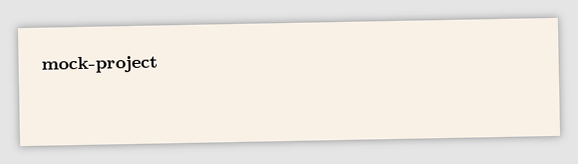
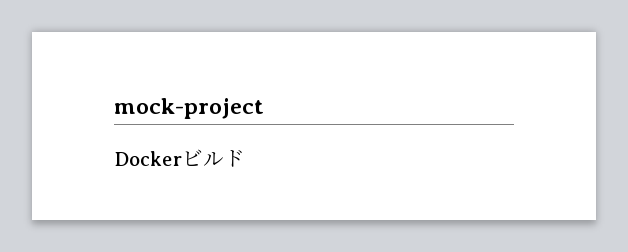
(158, 64) none -> [114,149,245,167] // Dockerビルド

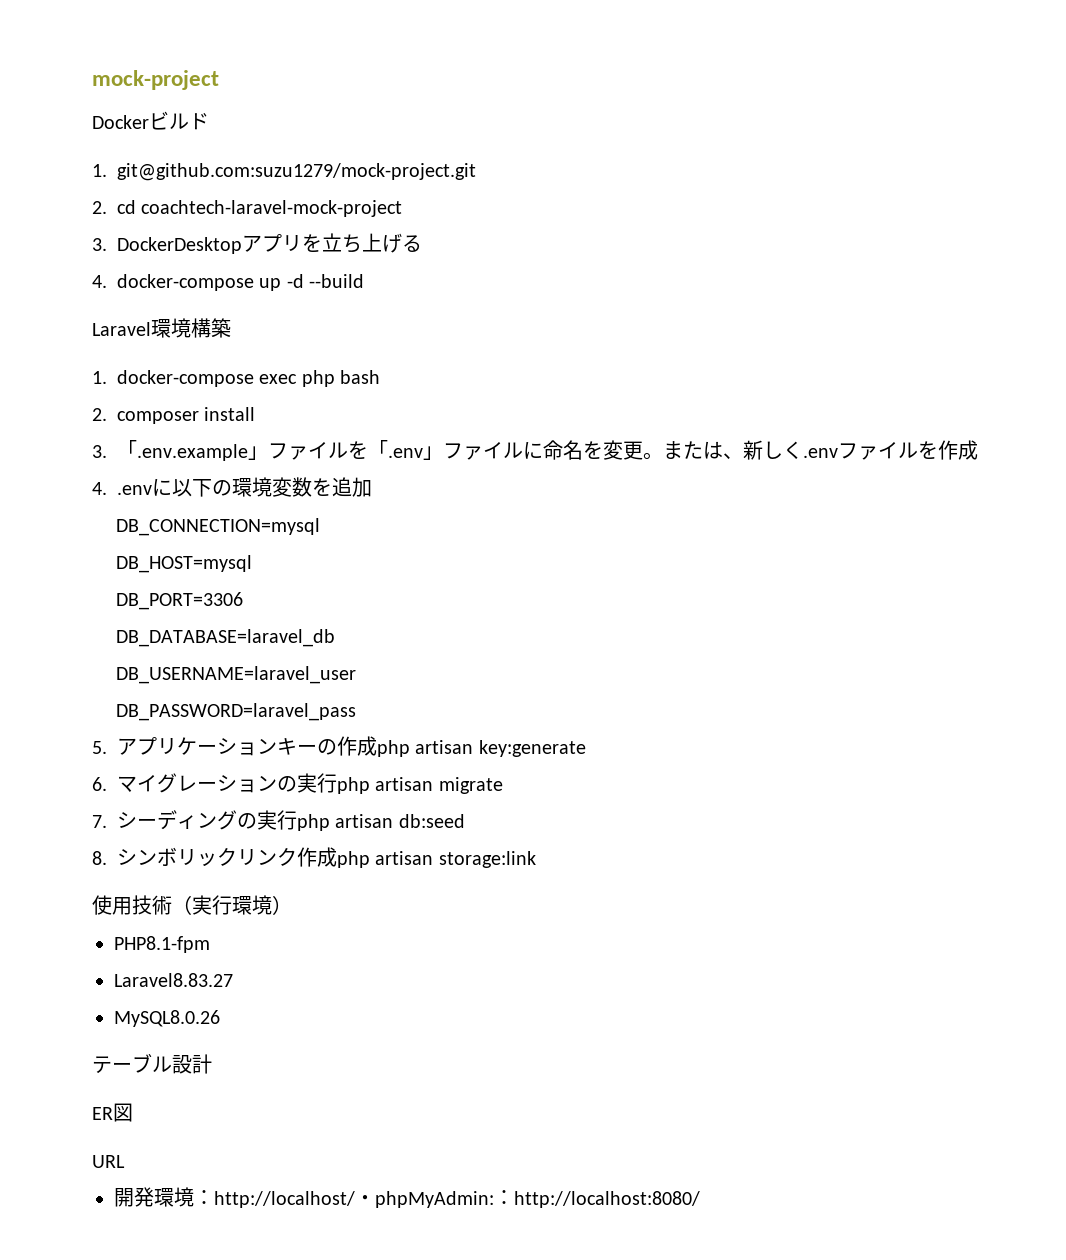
(245, 158) none -> [92,163,476,181] [92,200,403,217] [92,233,422,254] [92,274,365,291] [92,318,231,338] [92,370,381,387] [92,407,256,424] [92,440,978,461] [92,477,372,497] [115,518,320,536] [115,555,252,573] [115,592,243,610] [115,629,335,647] [115,666,356,684] [115,703,356,721] [92,736,586,757] [92,773,503,794] [92,810,465,831] [92,847,536,868] [92,895,292,915] [114,936,210,953] [114,973,233,987] [114,1010,220,1027] [92,1053,212,1074] [92,1103,133,1122] [92,1155,125,1168] [114,1187,700,1208] // 1. git@github.com:suzu1279/mock-project.git // 2. cd coachtech-laravel-mock-project // 3. DockerDesktopアプリを立ち上げる // 4. docker-compose up -d --build // Laravel環境構築 // 1. docker-compose exec php bash // 2. composer install // 3.「.env.example」ファイルを「.env」ファイルに命名を変更。または、新しく.envファイルを作成 // 4. .envに以下の環境変数を追加 // DB_CONNECTION=mysql // DB_HOST=mysql // DB_PORT=3306 // DB_DATABASE=laravel_db // DB_USERNAME=laravel_user // DB_PASSWORD=laravel_pass // 5.アプリケーションキーの作成php artisan key:generate // 6.マイグレーションの実行php artisan migrate // 7.シーディングの実行php artisan db:seed // 8.シンボリックリンク作成php artisan storage:link // 使用技術（実行環境） // PHP8.1-fpm // Laravel8.83.27 // MySQL8.0.26 // テーブル設計 // ER図 // URL // 開発環境：http://localhost/・phpMyAdmin:：http://localhost:8080/

